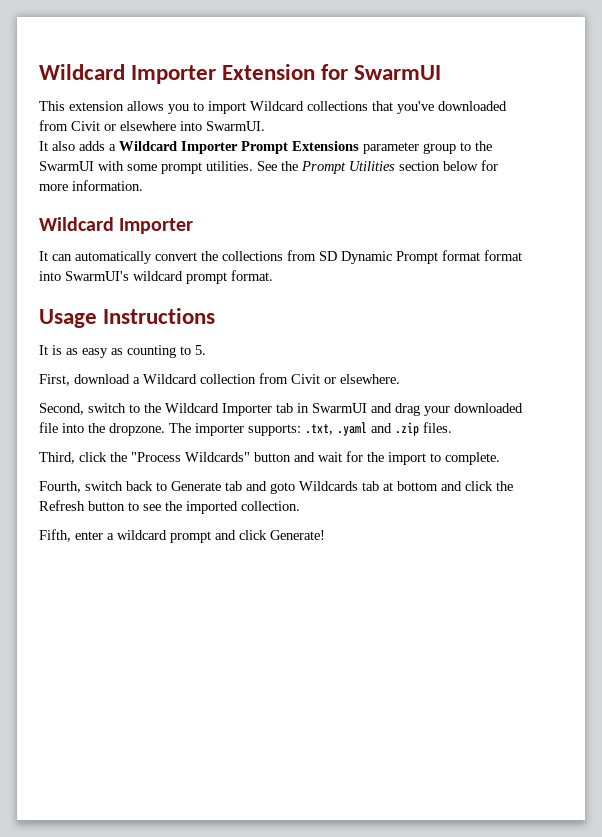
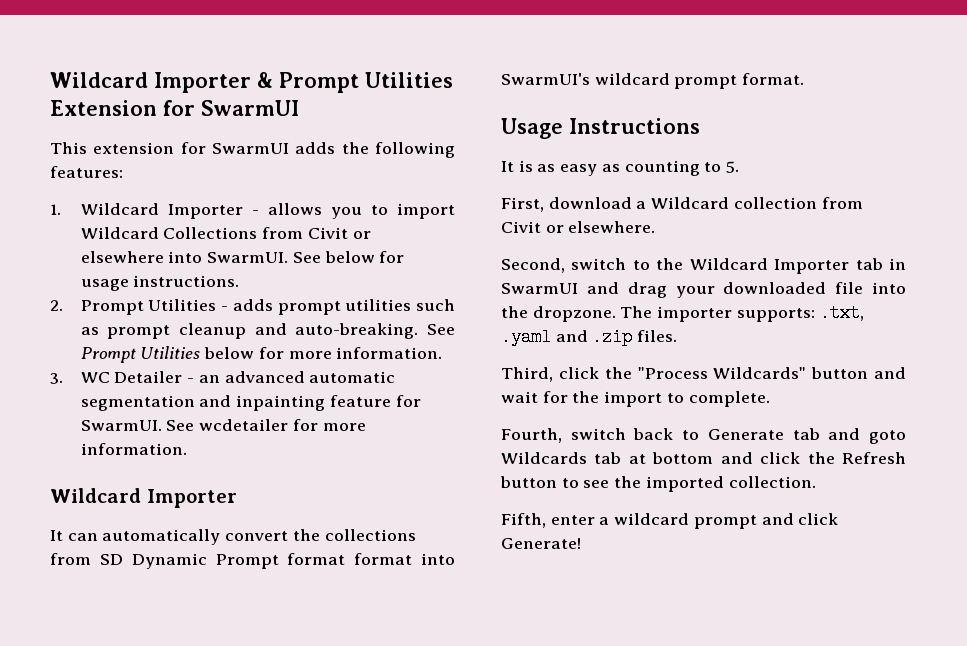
[39,64,217,84] Wildcard Importer -> [50,72,453,93] Wildcard Importer & Prompt Utilities
(124, 106) none -> [180,142,455,158] [50,166,123,178] [50,203,259,219] for SwarmUI adds the following features: // 1. Wildcard Importer -
[307,101,507,114] collections that you've downloaded -> [163,227,258,239] Collections
[39,141,492,154] [39,161,478,174] // It also adds a Wildcard Importer Prompt Extensions parameter group to the SwarmUI with some prompt utilities. See the Prompt Utilities section below -> [292,251,405,263] [80,275,240,291] [50,299,456,315] [80,323,456,339] [80,346,443,363] [50,371,396,384] [80,395,421,411] [80,419,289,431] See below for usage instructions. // 2. Prompt Utilities - adds prompt utilities such as prompt cleanup and auto-breaking. See Prompt Utilities below for more information. // 3. WC Detailer - an advanced automatic segmentation and inpainting feature for SwarmUI. See wcdetailer

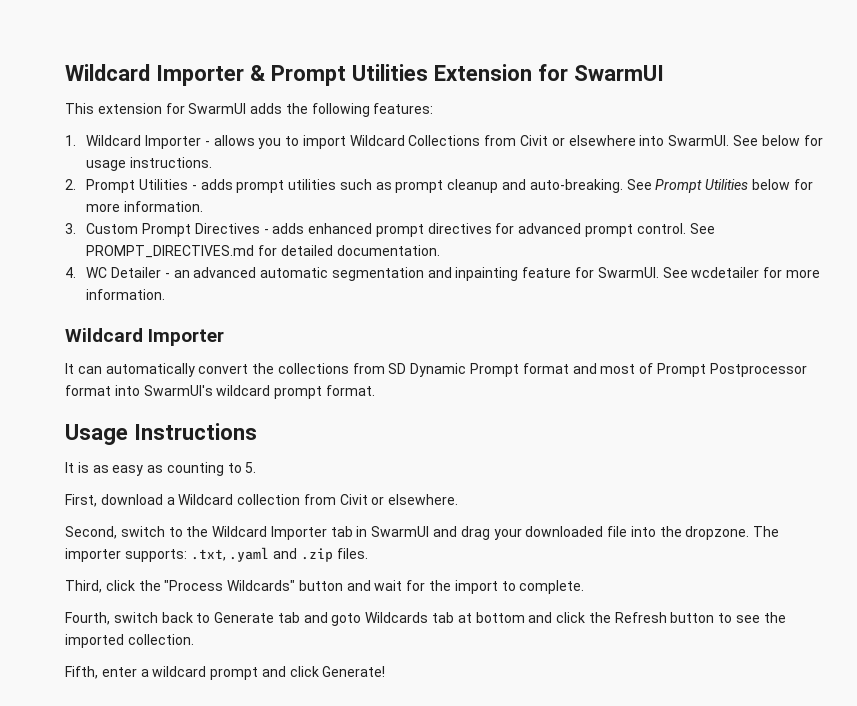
(63, 378) none -> [86,223,715,237] [86,245,440,258] [65,267,76,278] Custom Prompt Directives - adds enhanced prompt directives for advanced prompt control. See PROMPT_DIRECTIVES.md for detailed documentation. // 4.
(346, 559) none -> [572,363,807,377] and most of Prompt Postprocessor

